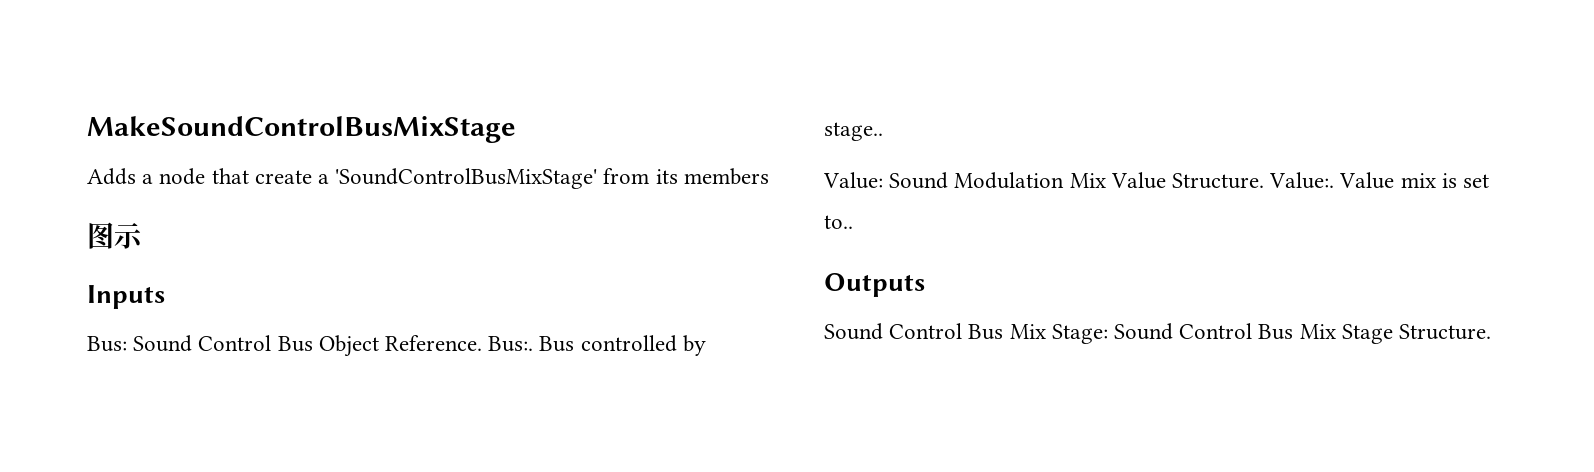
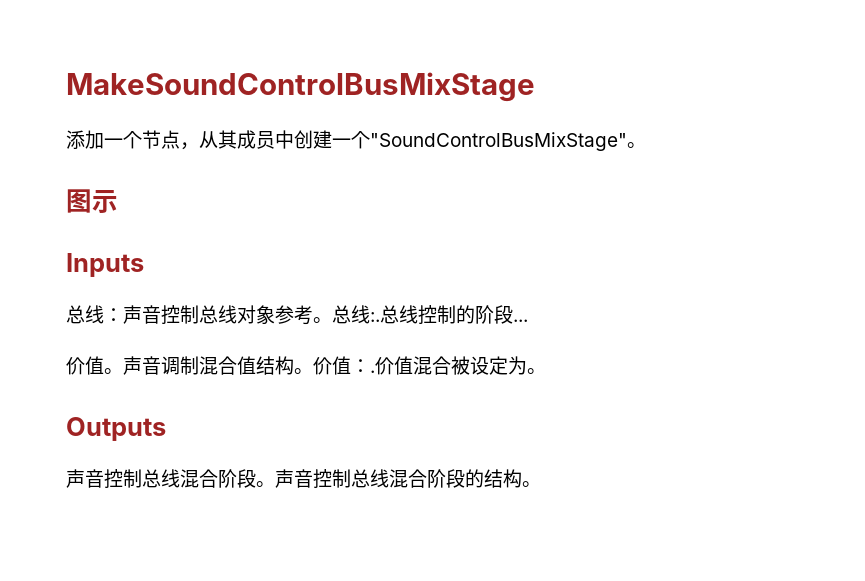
[87,168,769,189] [87,222,143,249] [87,285,165,309] [87,335,706,357] [824,122,883,141] [823,172,1490,189] [824,215,853,229] [824,273,925,297] [824,323,1492,344] Adds a node that create a 'SoundControlBusMixStage' from its members // 图示 // Inputs // Bus: Sound Control Bus Object Reference. Bus:. Bus controlled by stage.. // Value: Sound Modulation Mix Value Structure. Value:. Value mix is set to.. // Outputs // Sound Control Bus Mix Stage: Sound Control Bus Mix Stage Structure. -> [66,130,646,151] [66,189,118,213] [66,253,144,277] [66,305,528,325] [66,356,546,375] [66,417,166,441] [66,469,541,489] 添加一个节点，从其成员中创建一个"SoundControlBusMixStage"。 // 图示 // Inputs // 总线：声音控制总线对象参考。总线:.总线控制的阶段... // 价值。声音调制混合值结构。价值：.价值混合被设定为。 // Outputs // 声音控制总线混合阶段。声音控制总线混合阶段的结构。

